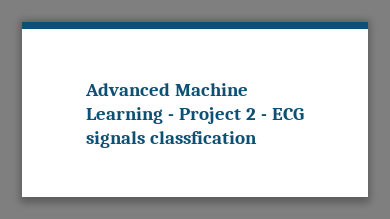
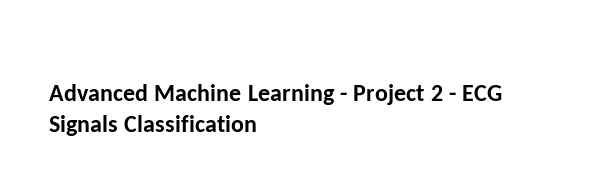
[86,131,257,148] signals classfication -> [49,115,258,136] Signals Classification

